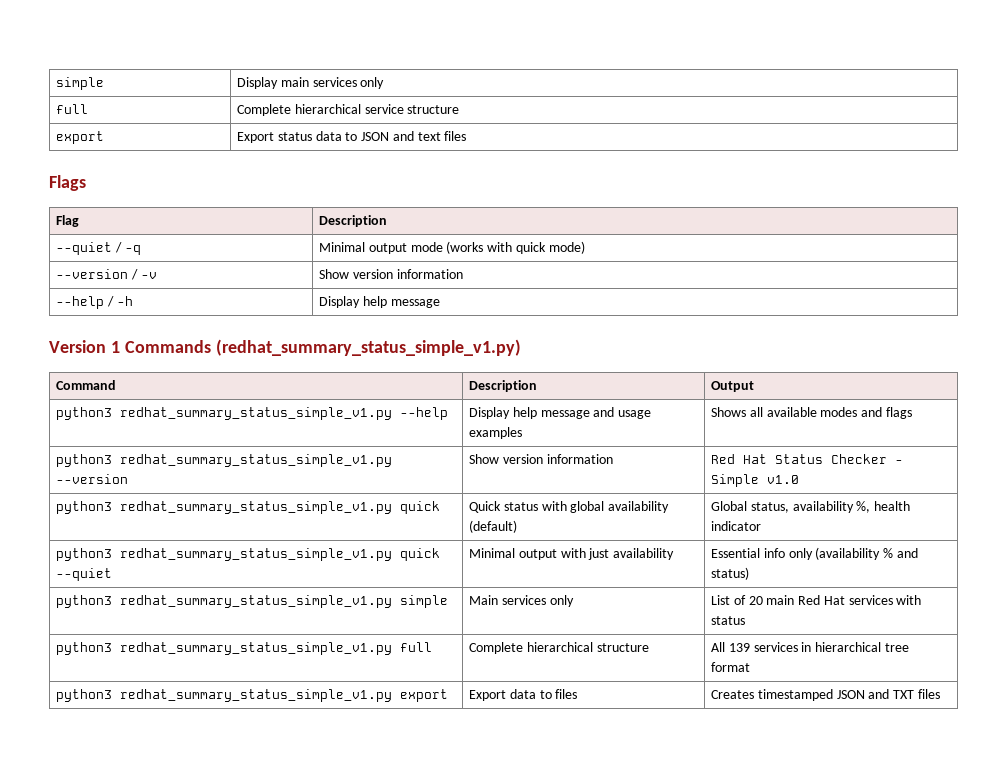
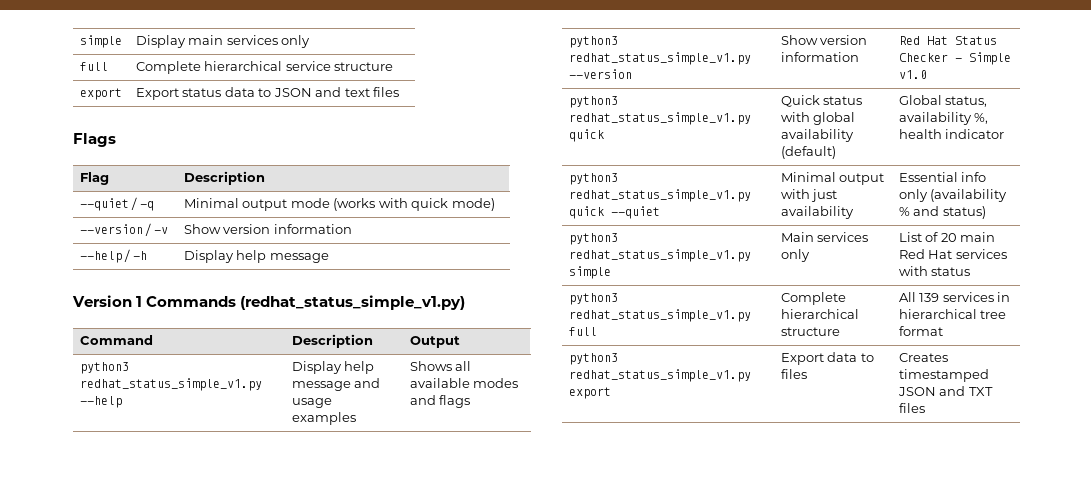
[215,339,521,356] (redhat_summary_status_simple_v1.py) -> [240,295,466,310] (redhat_status_simple_v1.py)
[119,407,392,420] redhat_summary_status_simple_v1.py -> [79,378,262,391] redhat_status_simple_v1.py
[119,454,392,467] redhat_summary_status_simple_v1.py -> [568,52,751,65] redhat_status_simple_v1.py
[119,501,392,514] redhat_summary_status_simple_v1.py -> [568,112,751,125] redhat_status_simple_v1.py
[119,548,392,561] redhat_summary_status_simple_v1.py -> [568,189,751,202] redhat_status_simple_v1.py
[119,595,392,608] redhat_summary_status_simple_v1.py -> [568,249,751,262] redhat_status_simple_v1.py
[119,642,392,655] redhat_summary_status_simple_v1.py -> [568,309,751,322] redhat_status_simple_v1.py
[119,689,392,702] redhat_summary_status_simple_v1.py -> [568,369,751,382] redhat_status_simple_v1.py

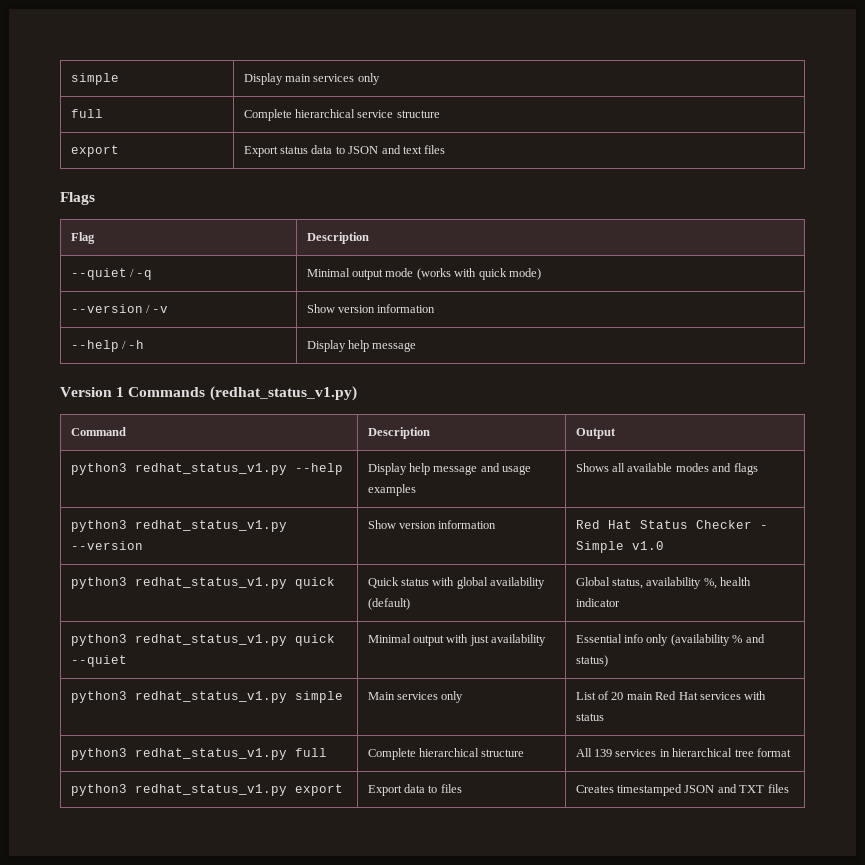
[240,295,466,310] (redhat_status_simple_v1.py) -> [209,386,357,401] (redhat_status_v1.py)
[79,378,262,391] redhat_status_simple_v1.py -> [134,463,287,475] redhat_status_v1.py
[568,52,751,65] redhat_status_simple_v1.py -> [134,520,287,532] redhat_status_v1.py
[568,112,751,125] redhat_status_simple_v1.py -> [134,577,287,589] redhat_status_v1.py
[568,189,751,202] redhat_status_simple_v1.py -> [134,634,287,646] redhat_status_v1.py
[568,249,751,262] redhat_status_simple_v1.py -> [134,691,287,703] redhat_status_v1.py
[568,309,751,322] redhat_status_simple_v1.py -> [134,748,287,760] redhat_status_v1.py
[568,369,751,382] redhat_status_simple_v1.py -> [134,784,287,796] redhat_status_v1.py

